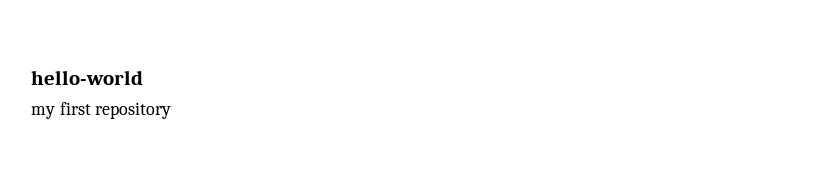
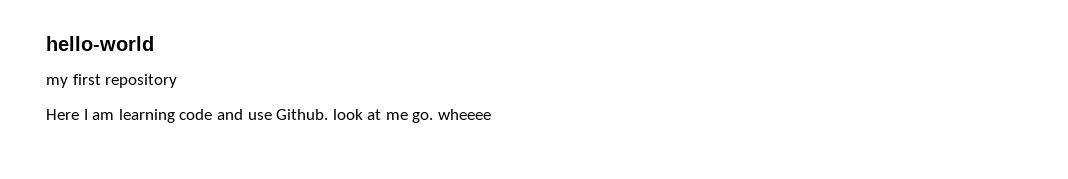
(172, 110) none -> [46,109,492,123] // Here I am learning code and use Github. look at me go. wheeee

